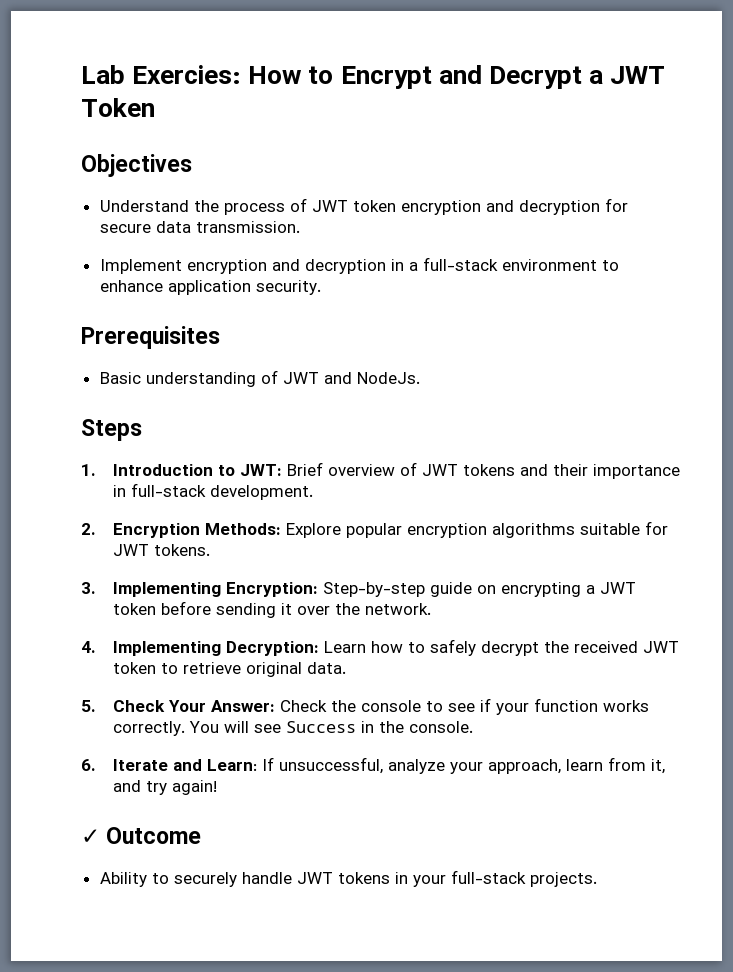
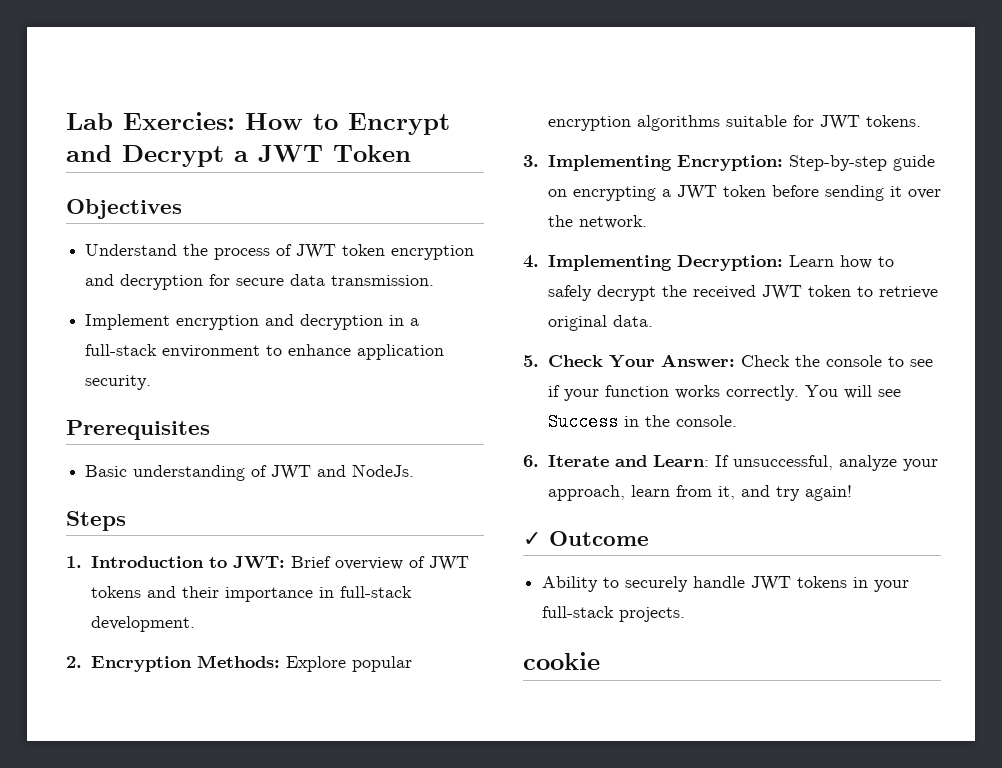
(597, 879) none -> [523,652,600,670] // cookie

